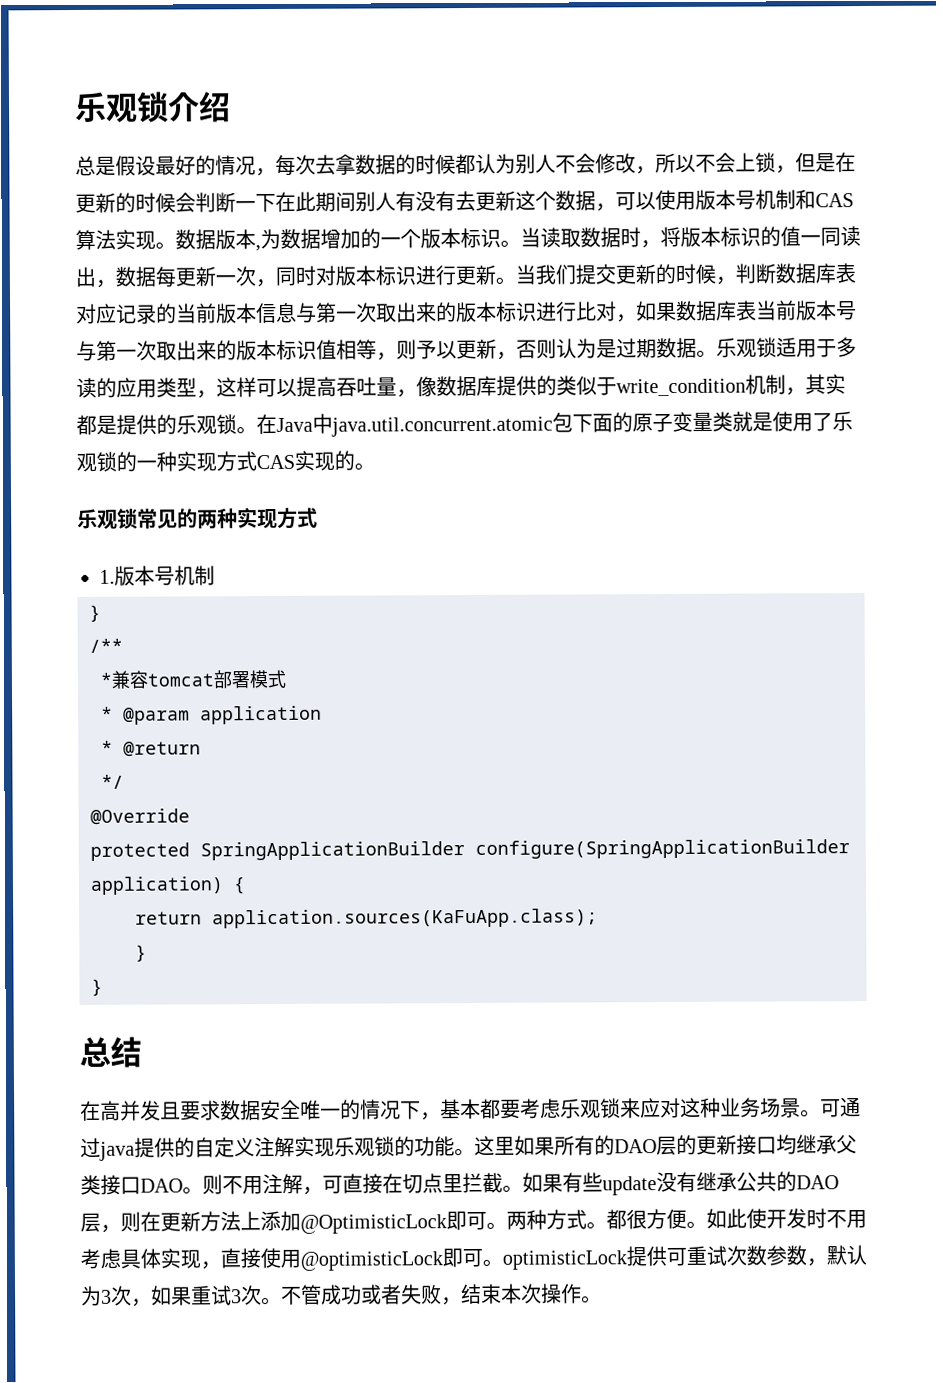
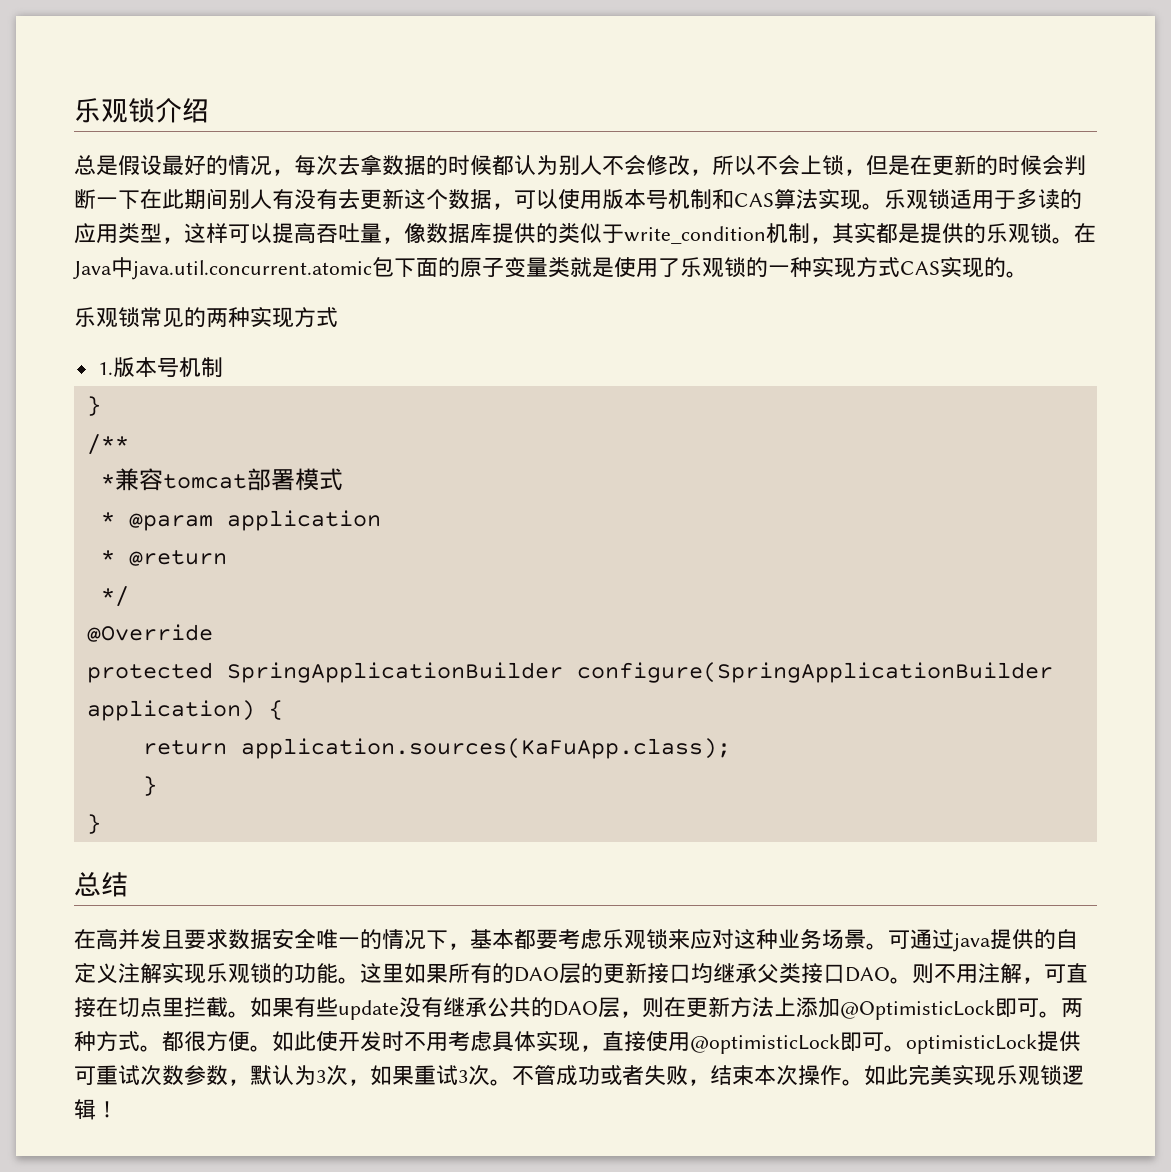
[175,226,861,252] [75,263,856,288] [76,300,857,324] [76,337,717,361] 数据版本,为数据增加的一个版本标识。当读取数据时，将版本标识的值一同读出，数据每更新一次，同时对版本标识进行更新。当我们提交更新的时候，判断数据库表对应记录的当前版本信息与第一次取出来的版本标识进行比对，如果数据库表当前版本号与第一次取出来的版本标识值相等，则予以更新，否则认为是过期数据。 -> (884, 206) none
(602, 1299) none -> [864,1064,1084,1086] [74,1099,118,1120] 如此完美实现乐观锁逻辑！

